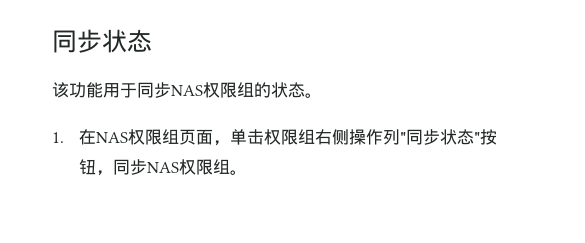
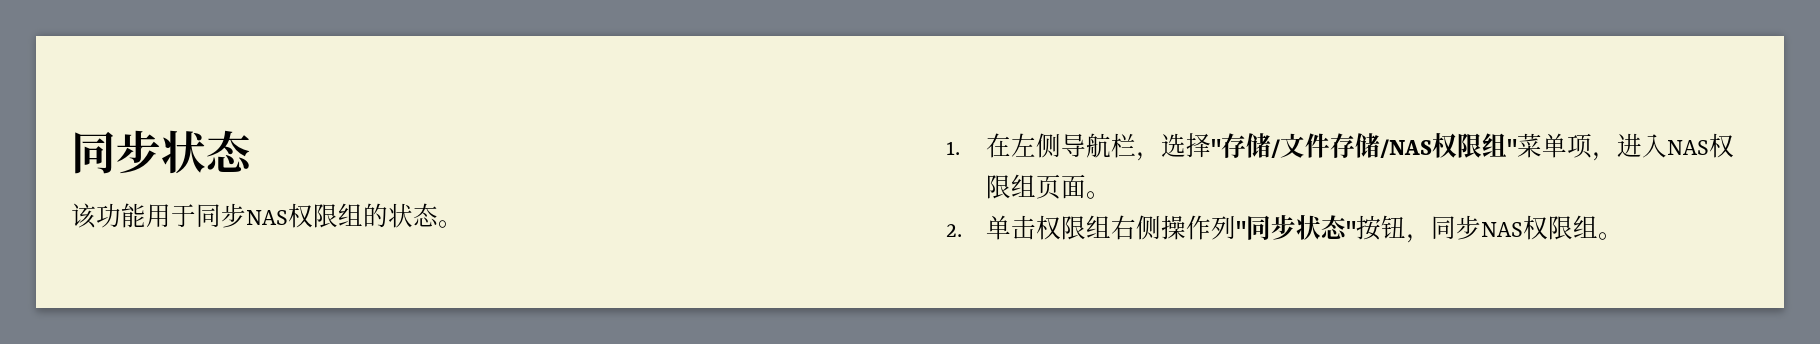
(96, 137) none -> [1011,133,1668,161] 左侧导航栏，选择"存储/文件存储/NAS权限组"菜单项，进入
[212,140,230,146] ， -> [1086,191,1112,199] [946,224,962,237] 。 // 2.

